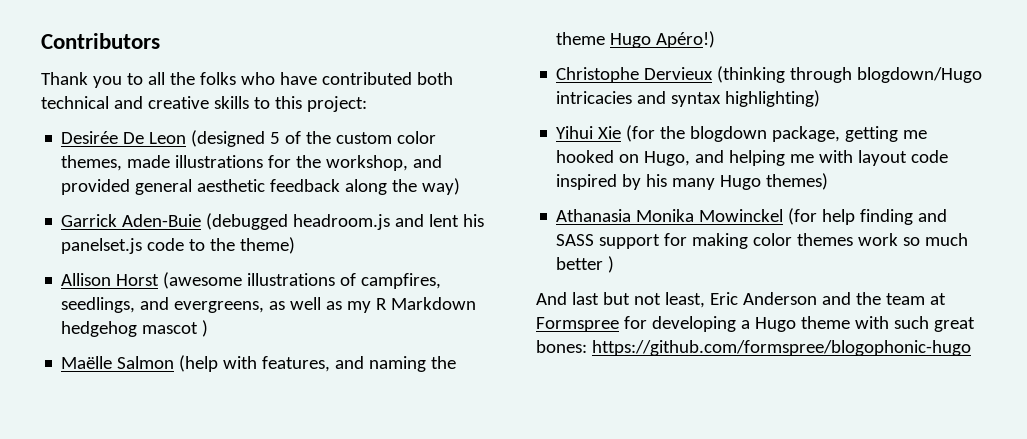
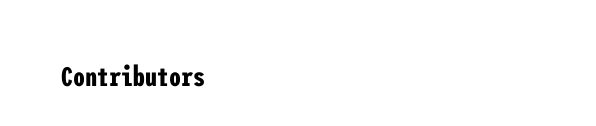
[41,72,453,88] [41,96,367,112] [61,130,437,147] [61,155,443,171] [61,178,461,195] [61,213,485,230] [61,237,296,254] [61,272,442,289] [61,297,477,313] [61,320,209,337] [61,355,457,372] [556,31,716,48] [556,66,983,83] [556,90,821,107] [556,125,928,142] [556,150,949,166] [556,173,829,190] [556,208,948,225] [556,233,969,249] [556,256,615,273] [536,292,946,308] [536,316,975,332] [536,340,971,356] // Thank you to all the folks who have contributed both technical and creative skills to this project: // Desirée De Leon (designed 5 of the custom color themes, made illustrations for the workshop, and provided general aesthetic feedback along the way) // Garrick Aden-Buie (debugged headroom.js and lent his panelset.js code to the theme) // Allison Horst (awesome illustrations of campfires, seedlings, and evergreens, as well as my R Markdown hedgehog mascot ) // Maëlle Salmon (help with features, and naming the theme Hugo Apéro!) // Christophe Dervieux (thinking through blogdown/Hugo intricacies and syntax highlighting) // Yihui Xie (for the blogdown package, getting me hooked on Hugo, and helping me with layout code inspired by his many Hugo themes) // Athanasia Monika Mowinckel (for help finding and SASS support for making color themes work so much better ) // And last but not least, Eric Anderson and the team at Formspree for developing a Hugo theme with such great bones: https://github.com/formspree/blogophonic-hugo -> (205, 75) none

